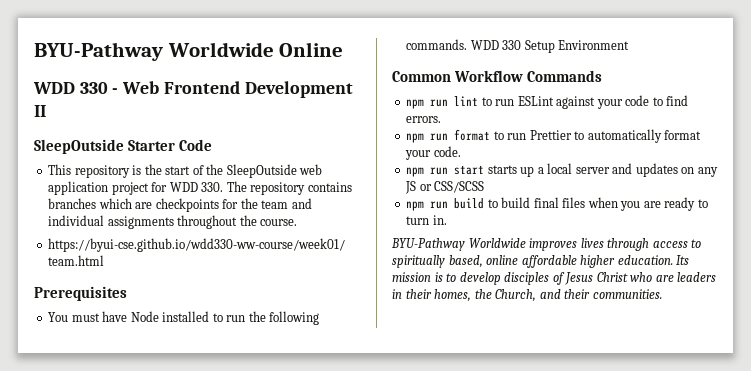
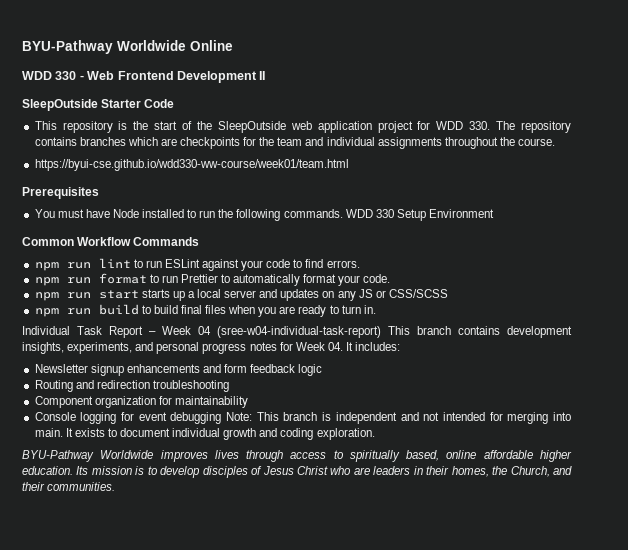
(447, 220) none -> [22,326,572,338] [22,342,401,354] [34,364,323,376] [34,380,229,392] [34,396,248,408] [34,412,571,424] [34,428,375,440] // Individual Task Report – Week 04 (sree-w04-individual-task-report) This branch contains development insights, experiments, and personal progress notes for Week 04. It includes: // Newsletter signup enhancements and form feedback logic // Routing and redirection troubleshooting // Component organization for maintainability // Console logging for event debugging Note: This branch is independent and not intended for merging into main. It exists to document individual growth and coding exploration.

